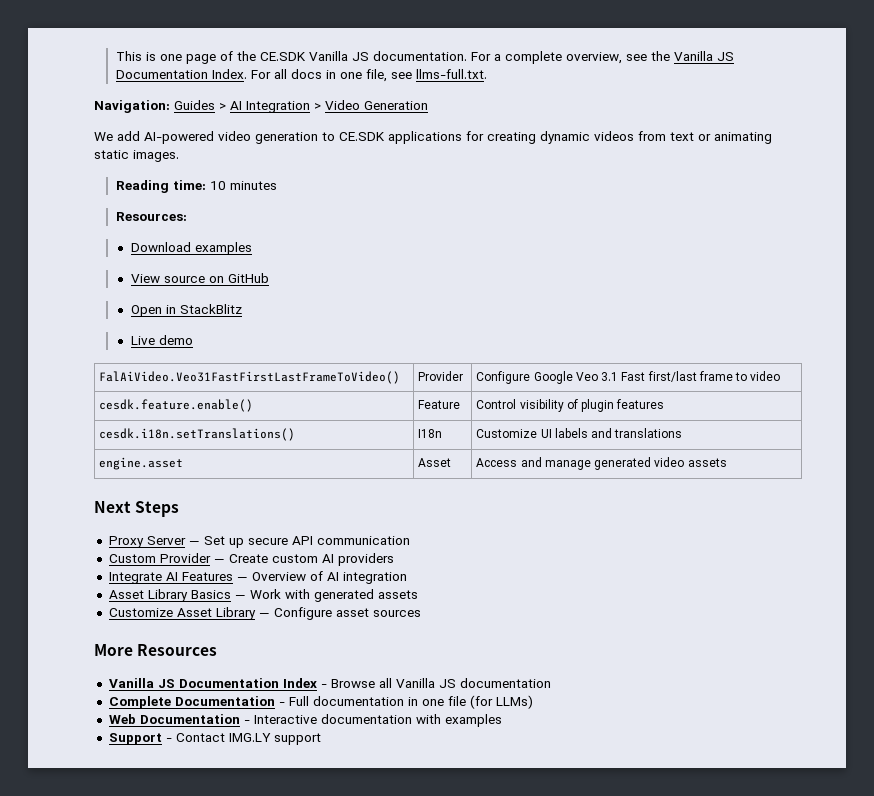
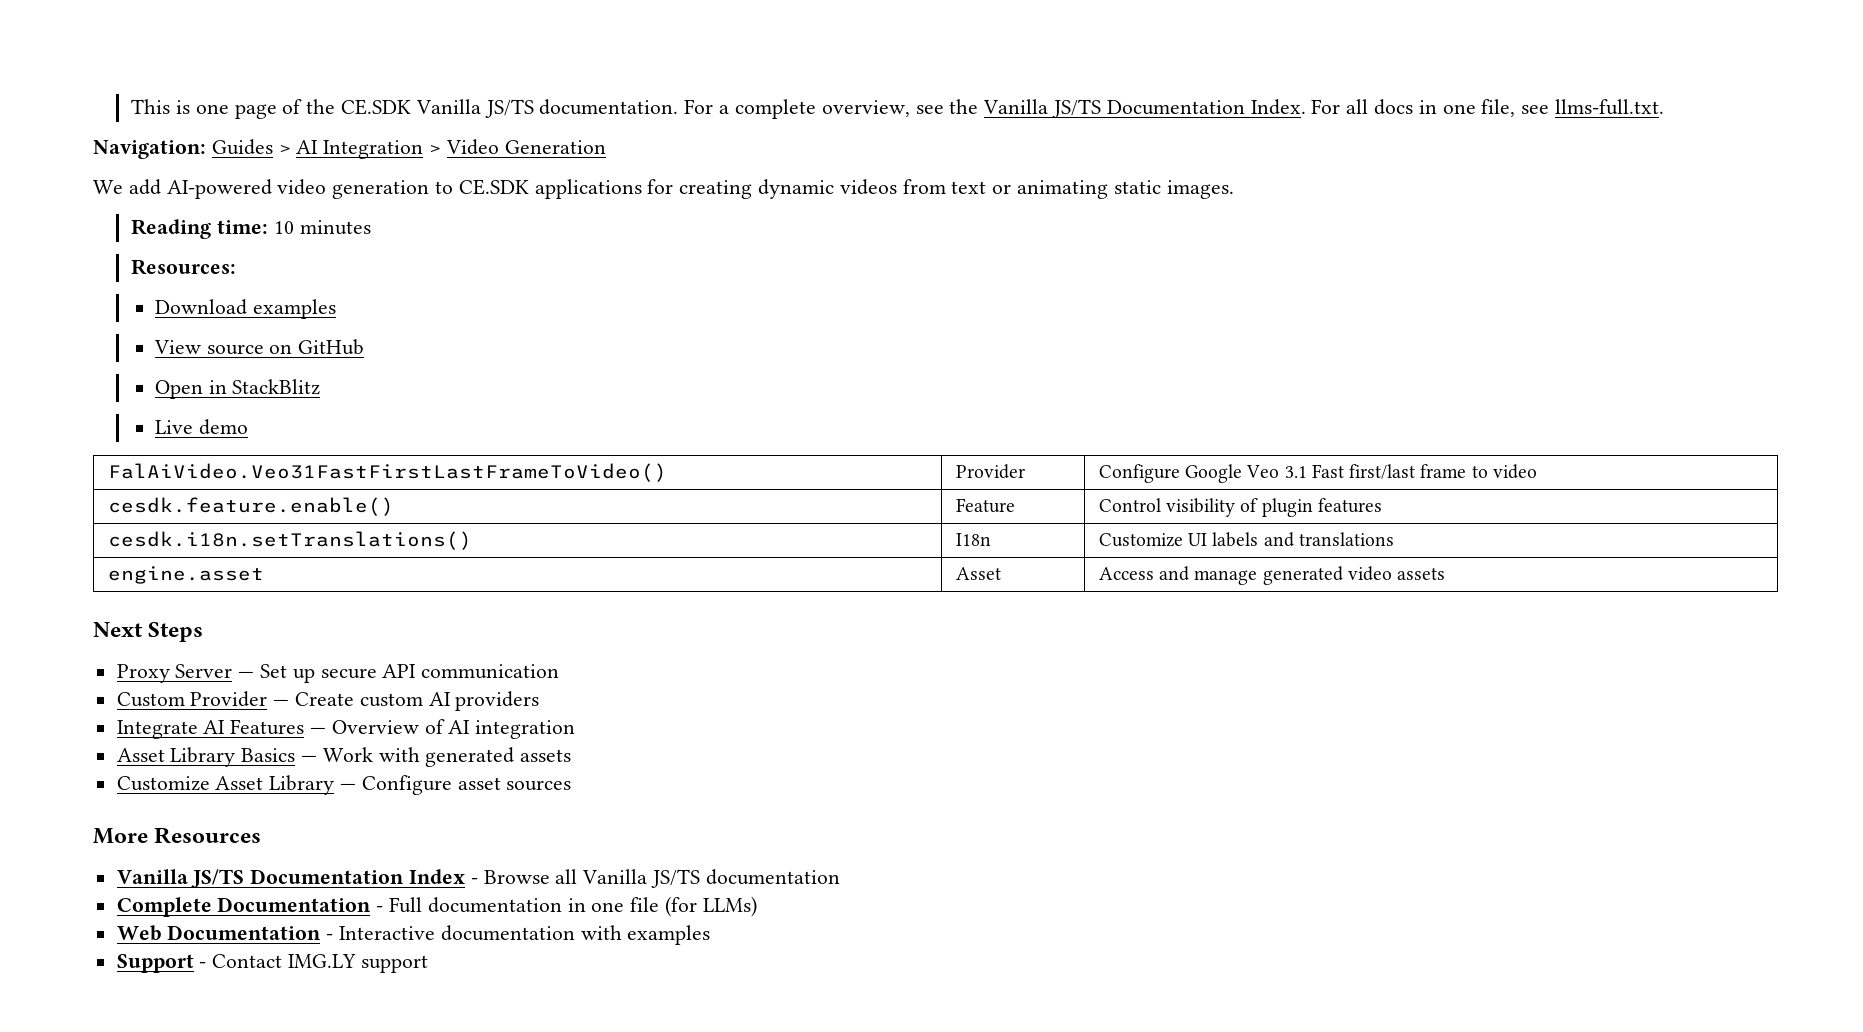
[351,52,369,61] JS -> [484,99,534,118] JS/TS
[716,52,734,61] JS -> [1051,99,1101,118] JS/TS
[157,679,175,688] JS -> [191,869,245,888] JS/TS
[438,679,456,688] JS -> [651,869,701,888] JS/TS

